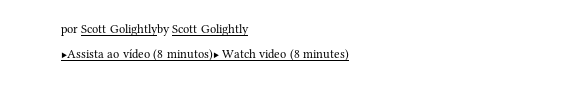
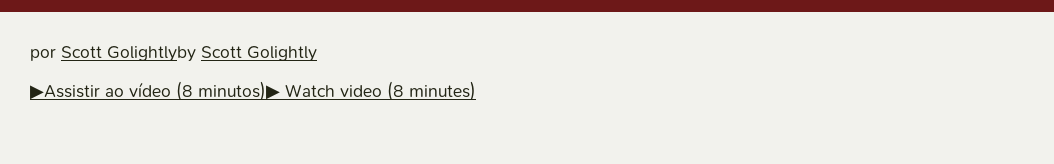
[61,50,104,59] ▶Assista -> [30,85,100,100] ▶Assistir

